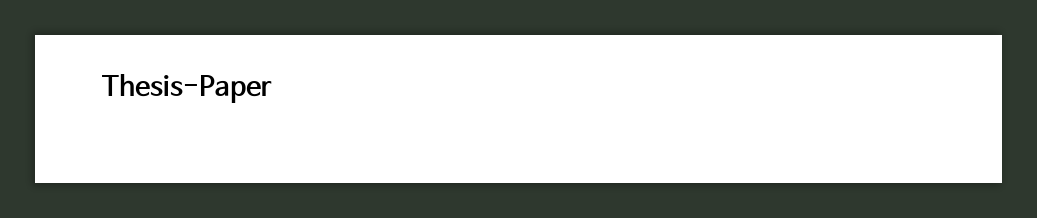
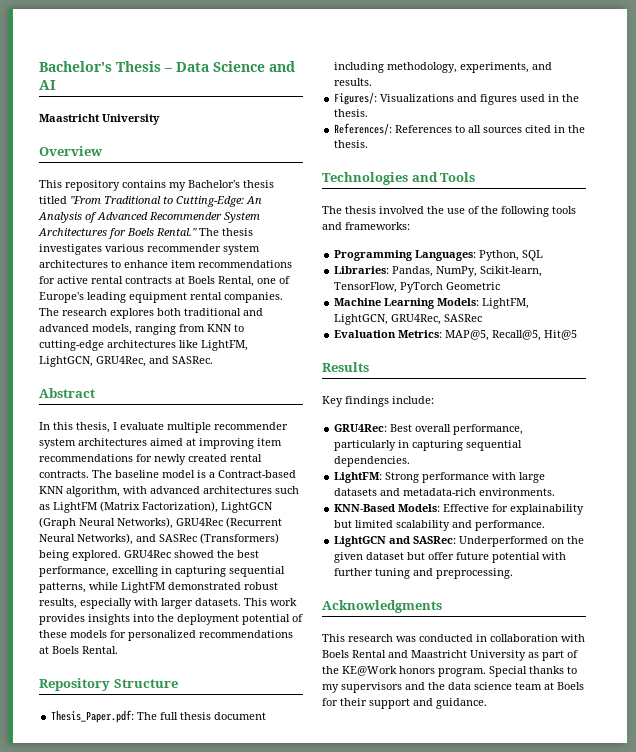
[102,74,272,103] Thesis-Paper -> [39,61,295,72] [39,80,56,90] [39,114,160,125] [39,146,103,156] [39,180,274,191] [39,196,262,207] [38,212,260,223] [38,228,253,239] [39,244,260,255] [39,260,292,268] [39,276,290,287] [39,292,283,303] [39,308,263,319] [39,324,244,335] [39,340,248,351] [39,356,213,367] [39,388,95,398] [39,422,288,433] [39,438,282,449] [39,454,262,465] [39,470,296,478] [39,486,299,497] [39,501,273,513] [39,517,282,529] [39,533,279,545] [39,550,259,561] [39,566,285,577] [39,582,278,593] [39,598,297,609] [39,614,303,625] [39,630,293,641] [39,646,118,654] [39,678,178,691] [51,710,267,723] [334,62,553,73] [334,78,373,86] [334,92,580,105] [334,109,369,117] [334,123,586,135] [334,140,369,148] [322,172,476,185] [322,206,576,217] [322,222,410,230] [334,250,544,261] [334,266,543,277] [334,282,501,293] [334,298,530,309] [334,314,483,325] [334,330,578,341] [322,362,369,372] [322,396,434,407] [334,424,524,435] [334,440,523,451] [334,456,411,467] [334,472,546,483] [334,488,556,496] [334,504,585,515] [334,520,546,531] [334,536,585,547] [334,552,567,563] [334,568,514,579] [322,600,442,613] [322,634,585,642] [322,650,578,661] [322,666,577,677] [322,682,584,693] [322,698,487,709] Bachelor's Thesis – Data Science and AI // Maastricht University // Overview // This repository contains my Bachelor's thesis titled "From Traditional to Cutting-Edge: An Analysis of Advanced Recommender System Architectures for Boels Rental." The thesis investigates various recommender system architectures to enhance item recommendations for active rental contracts at Boels Rental, one of Europe's leading equipment rental companies. The research explores both traditional and advanced models, ranging from KNN to cutting-edge architectures like LightFM, LightGCN, GRU4Rec, and SASRec. // Abstract // In this thesis, I evaluate multiple recommender system architectures aimed at improving item recommendations for newly created rental contracts. The baseline model is a Contract-based KNN algorithm, with advanced architectures such as LightFM (Matrix Factorization), LightGCN (Graph Neural Networks), GRU4Rec (Recurrent Neural Networks), and SASRec (Transformers) being explored. GRU4Rec showed the best performance, excelling in capturing sequential patterns, while LightFM demonstrated robust results, especially with larger datasets. This work provides insights into the deployment potential of these models for personalized recommendations at Boels Rental. // Repository Structure // Thesis_Paper.pdf: The full thesis document including methodology, experiments, and results. // Figures/: Visualizations and figures used in the thesis. // References/: References to all sources cited in the thesis. // Technologies and Tools // The thesis involved the use of the following tools and frameworks: // Programming Languages: Python, SQL // Libraries: Pandas, NumPy, Scikit-learn, TensorFlow, PyTorch Geometric // Machine Learning Models: LightFM, LightGCN, GRU4Rec, SASRec // Evaluation Metrics: MAP@5, Recall@5, Hit@5 // Results // Key findings include: // GRU4Rec: Best overall performance, particularly in capturing sequential dependencies. // LightFM: Strong performance with large datasets and metadata-rich environments. // KNN-Based Models: Effective for explainability but limited scalability and performance. // LightGCN and SASRec: Underperformed on the given dataset but offer future potential with further tuning and preprocessing. // Acknowledgments // This research was conducted in collaboration with Boels Rental and Maastricht University as part of the KE@Work honors program. Special thanks to my supervisors and the data science team at Boels for their support and guidance.

